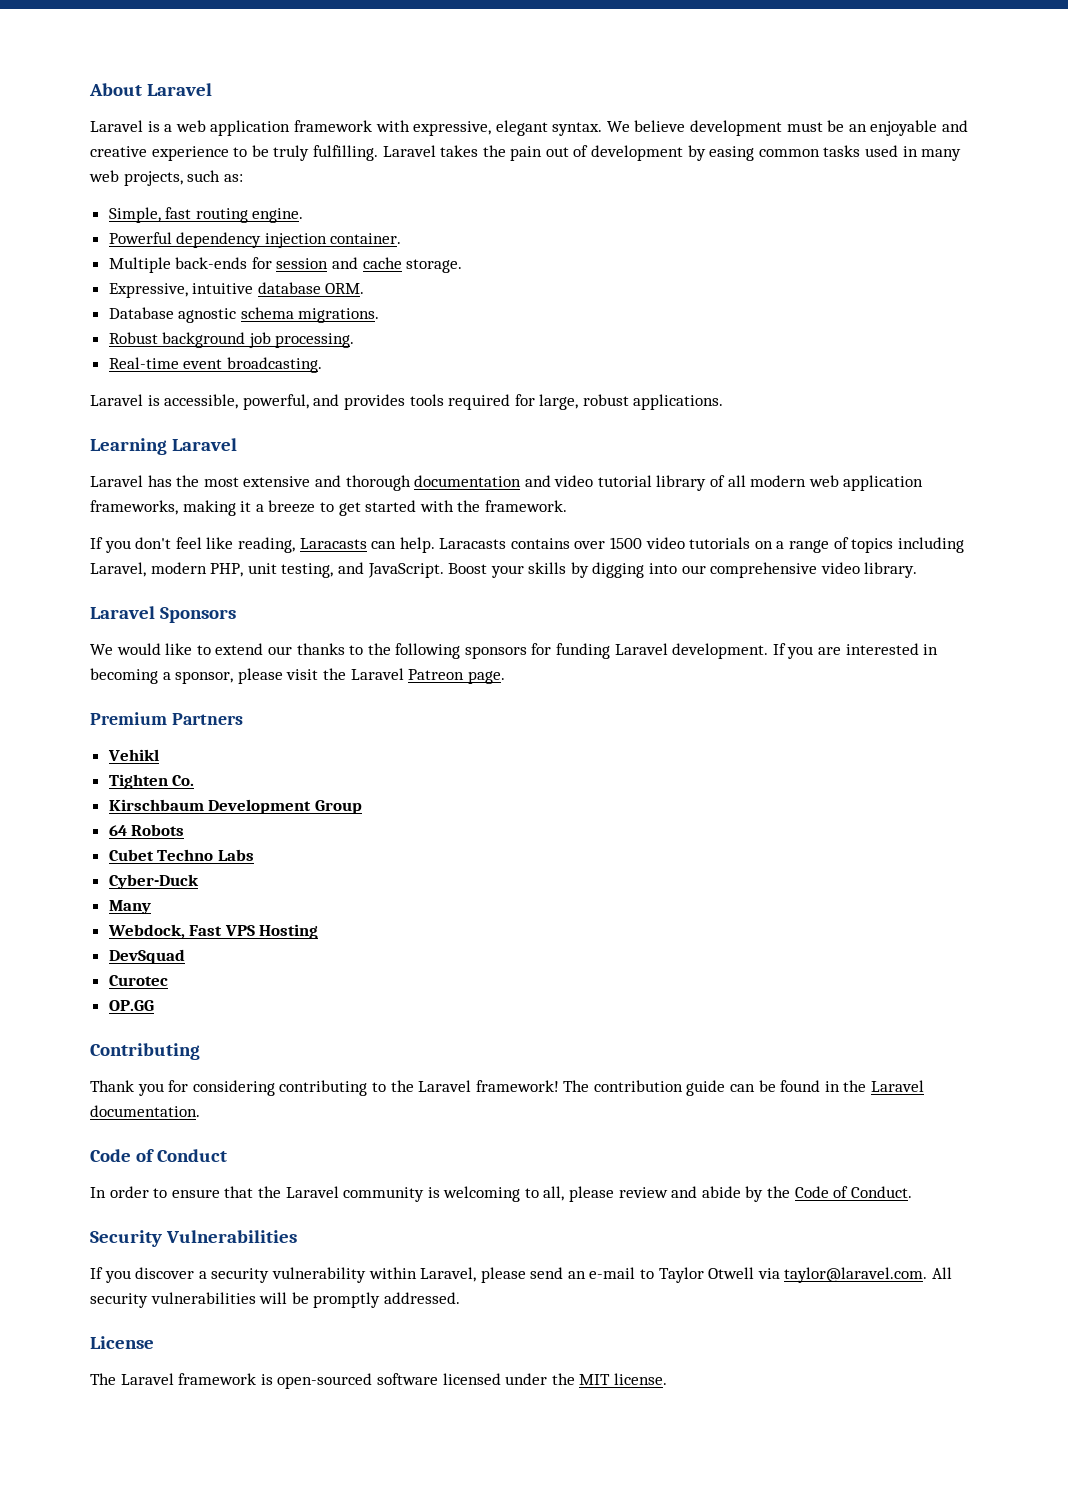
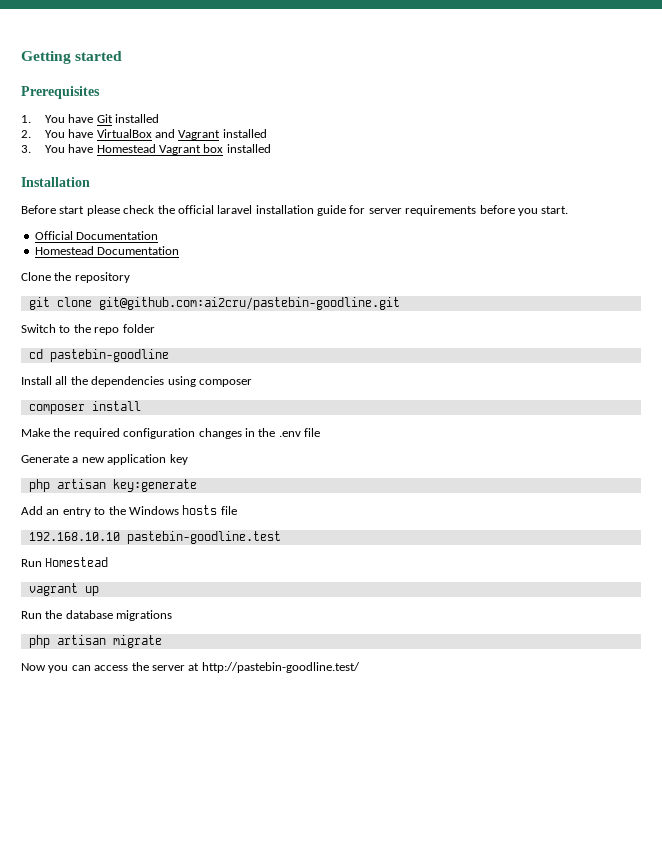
[89,83,212,96] [90,120,969,136] [90,145,962,161] [89,170,243,186] [108,207,304,223] [108,232,402,248] [108,257,463,273] [108,282,365,298] [108,307,380,323] [108,332,355,348] [108,357,322,373] [90,394,724,410] [90,438,237,455] [90,475,924,491] [90,500,567,516] [90,537,964,553] [90,562,918,578] [90,606,236,623] [90,643,939,659] [90,668,505,684] [90,712,243,725] [107,749,159,761] [108,774,195,789] [108,799,362,814] [108,824,185,836] [108,849,254,861] [108,874,199,889] [108,900,151,914] [107,924,319,939] [108,949,185,964] [108,975,168,986] [108,1000,154,1011] [90,1043,200,1060] [90,1080,925,1096] [90,1105,200,1117] [90,1149,227,1162] [90,1186,912,1202] [90,1230,297,1247] [90,1267,953,1283] [90,1292,460,1308] [90,1336,154,1349] [90,1373,667,1389] About Laravel // Laravel is a web application framework with expressive, elegant syntax. We believe development must be an enjoyable and creative experience to be truly fulfilling. Laravel takes the pain out of development by easing common tasks used in many web projects, such as: // Simple, fast routing engine. // Powerful dependency injection container. // Multiple back-ends for session and cache storage. // Expressive, intuitive database ORM. // Database agnostic schema migrations. // Robust background job processing. // Real-time event broadcasting. // Laravel is accessible, powerful, and provides tools required for large, robust applications. // Learning Laravel // Laravel has the most extensive and thorough documentation and video tutorial library of all modern web application frameworks, making it a breeze to get started with the framework. // If you don't feel like reading, Laracasts can help. Laracasts contains over 1500 video tutorials on a range of topics including Laravel, modern PHP, unit testing, and JavaScript. Boost your skills by digging into our comprehensive video library. // Laravel Sponsors // We would like to extend our thanks to the following sponsors for funding Laravel development. If you are interested in becoming a sponsor, please visit the Laravel Patreon page. // Premium Partners // Vehikl // Tighten Co. // Kirschbaum Development Group // 64 Robots // Cubet Techno Labs // Cyber-Duck // Many // Webdock, Fast VPS Hosting // DevSquad // Curotec // OP.GG // Contributing // Thank you for considering contributing to the Laravel framework! The contribution guide can be found in the Laravel documentation. // Code of Conduct // In order to ensure that the Laravel community is welcoming to all, please review and abide by the Code of Conduct. // Security Vulnerabilities // If you discover a security vulnerability within Laravel, please send an e-mail to Taylor Otwell via taylor@laravel.com. All security vulnerabilities will be promptly addressed. // License // The Laravel framework is open-sourced software licensed under the MIT license. -> [21,51,123,64] [21,86,100,99] [21,114,159,123] [21,129,267,140] [21,144,271,155] [21,177,90,187] [21,205,569,216] [34,231,159,240] [34,246,180,255] [21,272,130,283] [28,297,400,310] [21,324,155,335] [28,349,169,362] [21,376,252,387] [28,401,141,414] [21,428,320,439] [21,454,188,465] [28,479,197,492] [21,505,237,517] [28,531,281,544] [21,557,109,567] [28,583,99,596] [21,610,173,621] [28,635,162,648] [21,662,360,673] Getting started // Prerequisites // 1. You have Git installed // 2. You have VirtualBox and Vagrant installed // 3. You have Homestead Vagrant box installed // Installation // Before start please check the official laravel installation guide for server requirements before you start. // Official Documentation // Homestead Documentation // Clone the repository // git clone git@github.com:ai2cru/pastebin-goodline.git // Switch to the repo folder // cd pastebin-goodline // Install all the dependencies using composer // composer install // Make the required configuration changes in the .env file // Generate a new application key // php artisan key:generate // Add an entry to the Windows hosts file // 192.168.10.10 pastebin-goodline.test // Run Homestead // vagrant up // Run the database migrations // php artisan migrate // Now you can access the server at http://pastebin-goodline.test/

